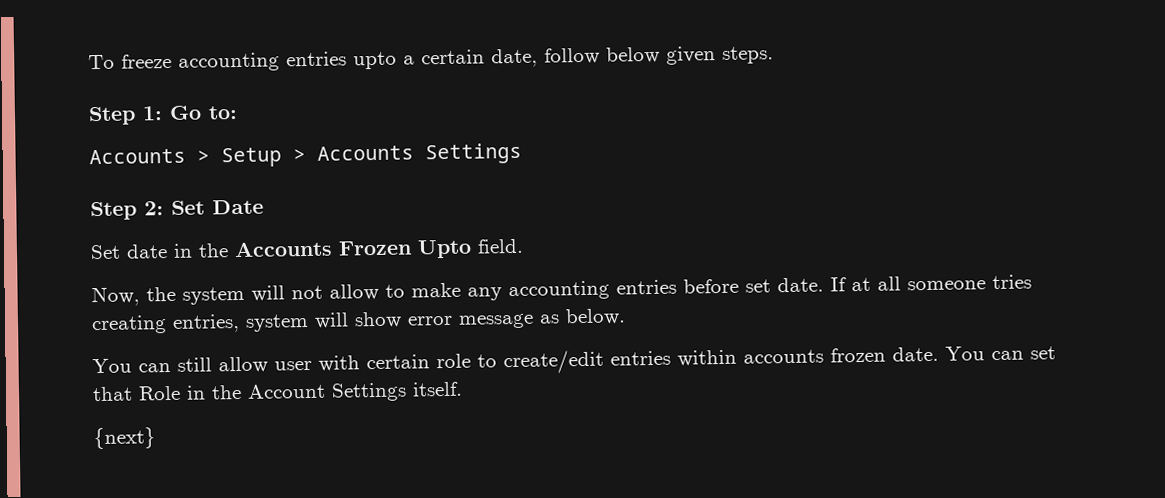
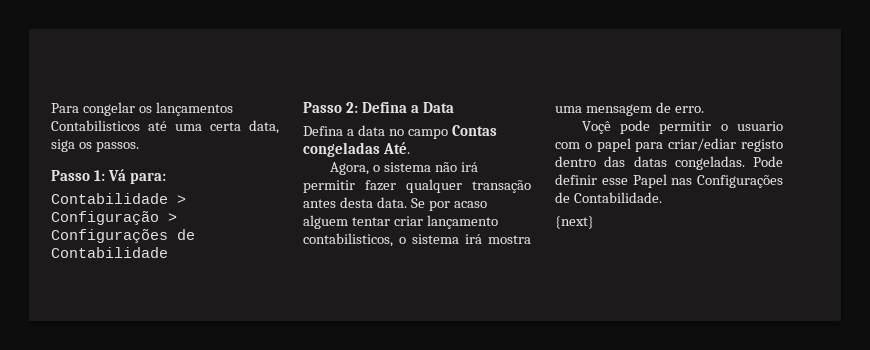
[88,46,774,72] [88,105,238,126] [89,142,522,168] [90,199,264,221] [90,238,524,260] [91,274,1032,307] [91,308,626,335] [92,346,1056,375] [92,381,463,402] To freeze accounting entries upto a certain date, follow below given steps. // Step 1: Go to: // Accounts > Setup > Accounts Settings // Step 2: Set Date // Set date in the Accounts Frozen Upto field. // Now, the system will not allow to make any accounting entries before set date. If at all someone tries creating entries, system will show error message as below. // You can still allow user with certain role to create/edit entries within accounts frozen date. You can set that Role in the Account Settings itself. -> [51,102,233,116] [51,120,279,134] [51,139,139,152] [51,169,166,184] [51,193,186,204] [51,211,177,225] [51,229,195,243] [51,247,168,258] [303,101,454,113] [303,125,497,139] [303,142,410,157] [329,162,478,175] [303,179,531,193] [303,197,487,211] [303,215,498,229] [303,233,531,247] [555,102,704,116] [581,120,783,134] [555,138,783,152] [555,156,783,170] [555,174,783,188] [555,192,662,203] Para congelar os lançamentos Contabilisticos até uma certa data, siga os passos. // Passo 1: Vá para: // Contabilidade > Configuração > Configurações de Contabilidade // Passo 2: Defina a Data // Defina a data no campo Contas congeladas Até. // Agora, o sistema não irá permitir fazer qualquer transação antes desta data. Se por acaso alguem tentar criar lançamento contabilisticos, o sistema irá mostra uma mensagem de erro. // Voçê pode permitir o usuario com o papel para criar/ediar registo dentro das datas congeladas. Pode definir esse Papel nas Configurações de Contabilidade.

